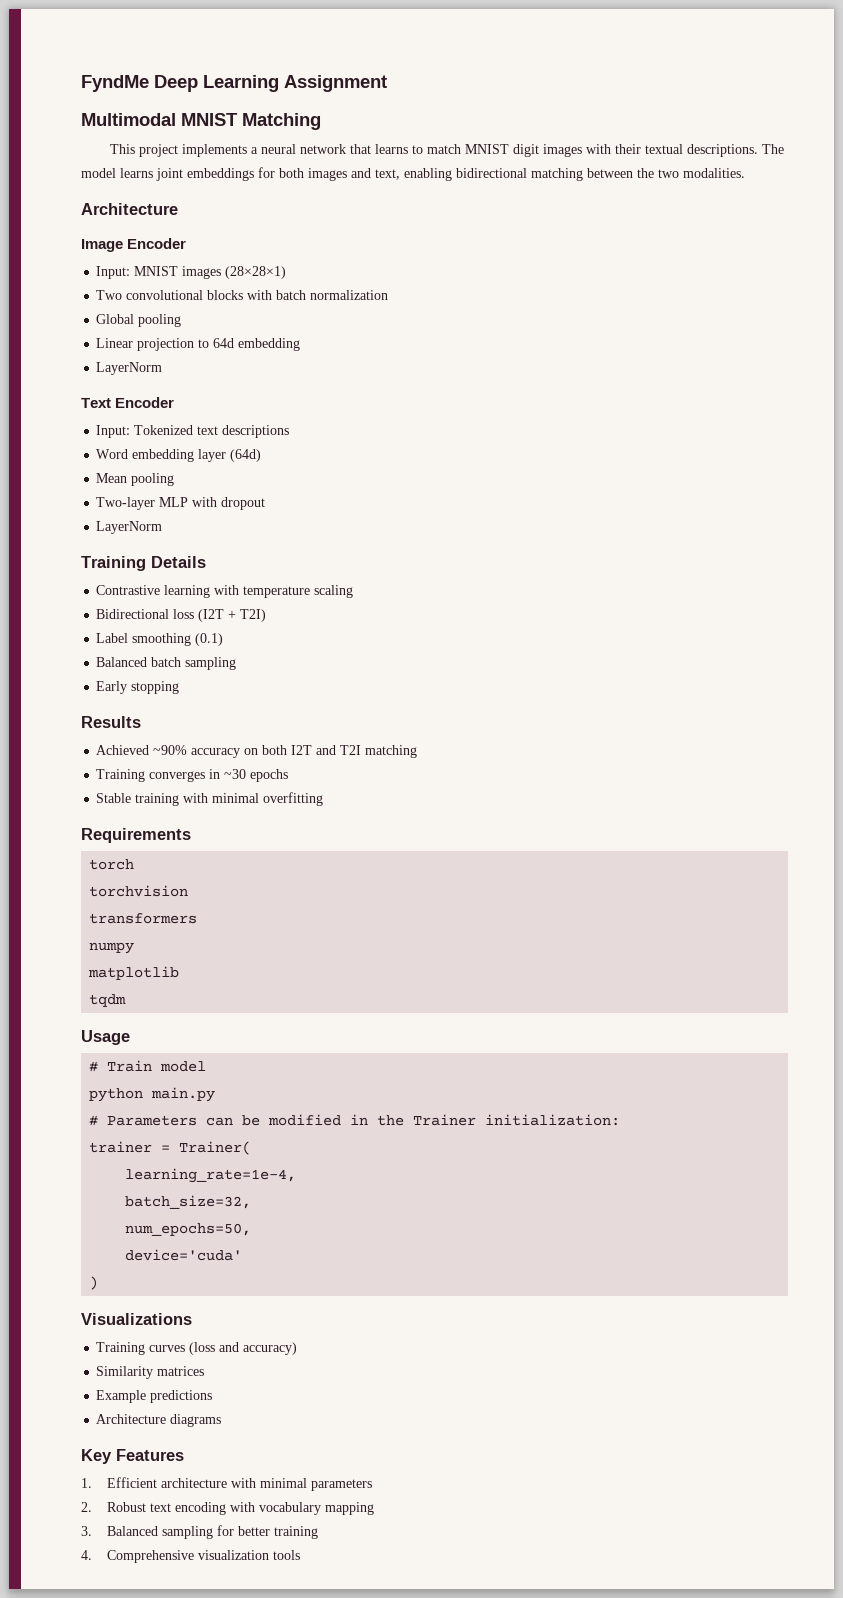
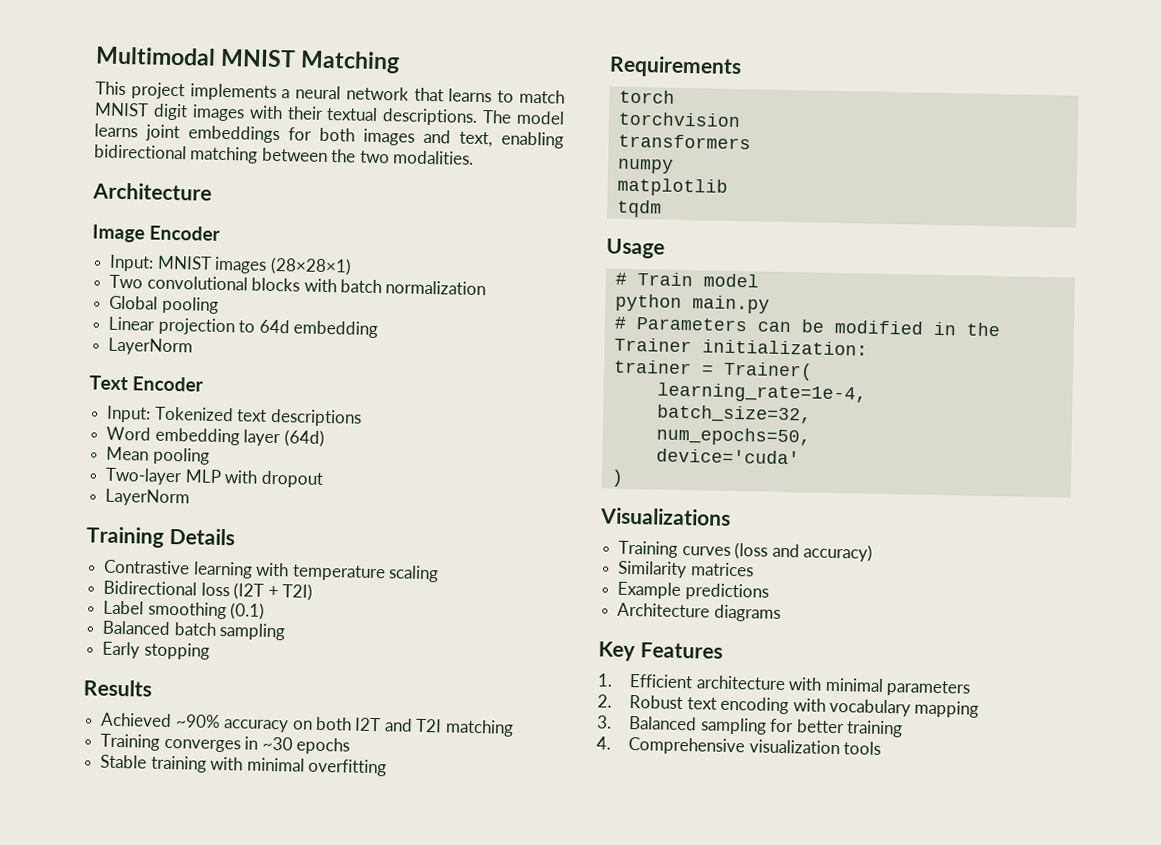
[81,75,387,92] FyndMe Deep Learning Assignment // -> (95, 56) none

